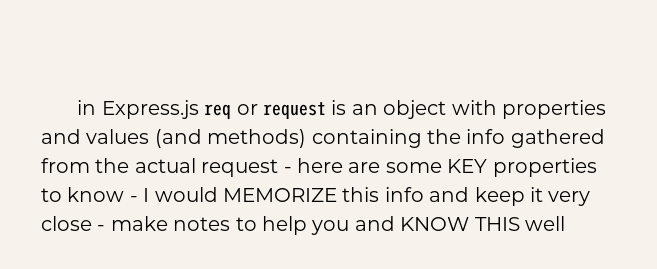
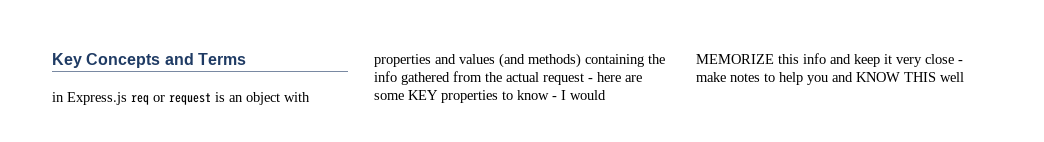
(77, 107) none -> [52,53,246,68] Key Concepts and Terms //

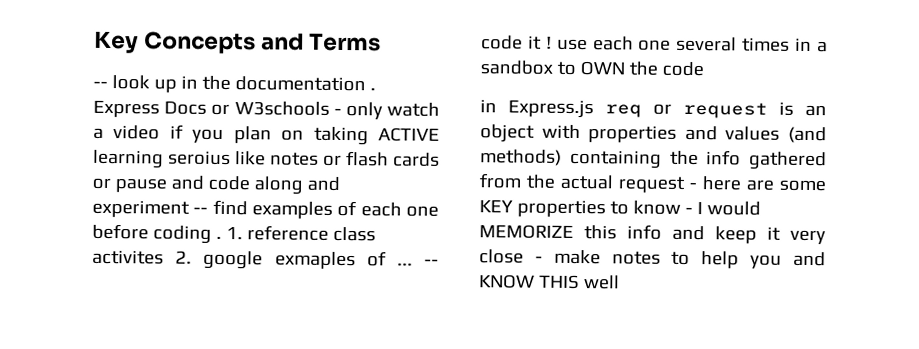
(246, 59) none -> [93,75,376,93] [93,100,440,120] [93,124,441,146] [93,149,440,169] [92,175,340,195] [92,199,439,219] [92,223,376,244] [92,249,440,270] [481,35,828,53] [480,60,704,77] // -- look up in the documentation . Express Docs or W3schools - only watch a video if you plan on taking ACTIVE learning seroius like notes or flash cards or pause and code along and experiment -- find examples of each one before coding . 1. reference class activites 2. google exmaples of ... -- code it ! use each one several times in a sandbox to OWN the code

